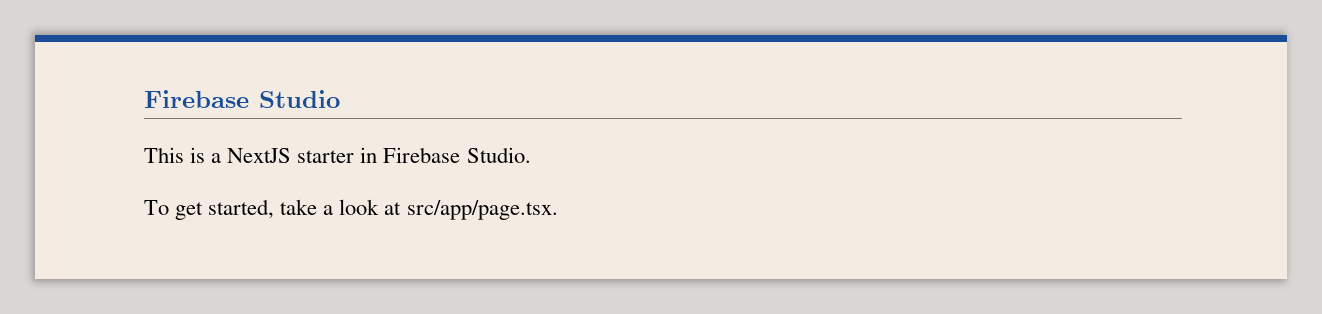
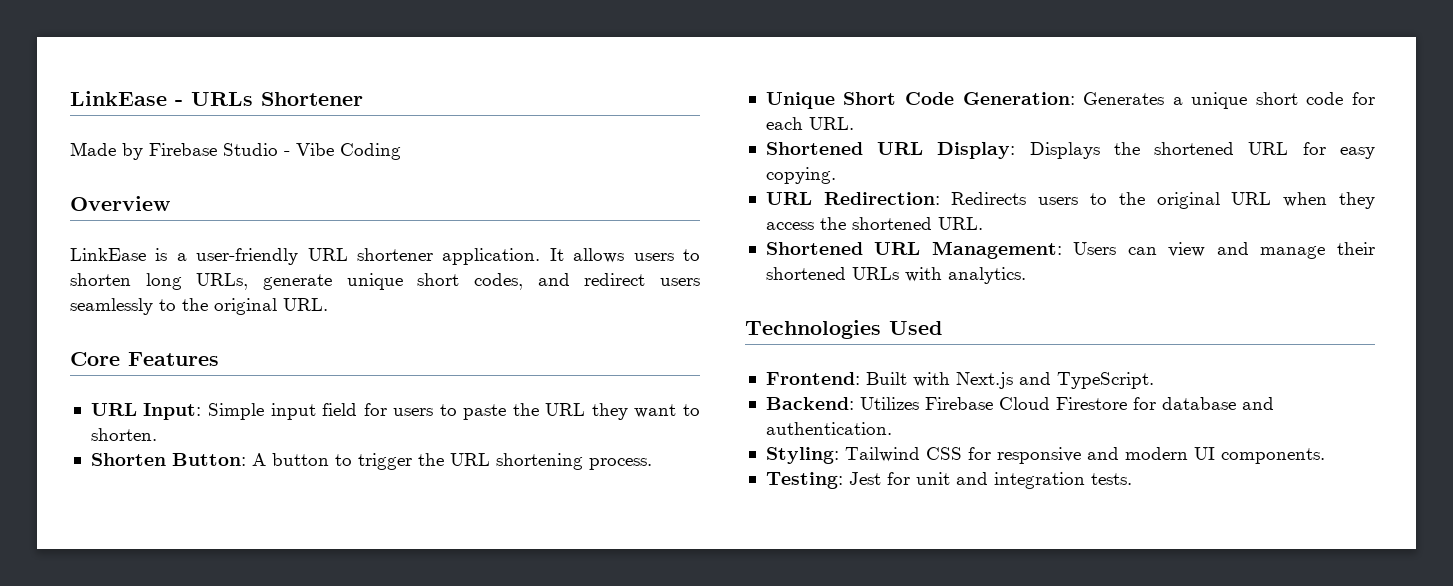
[144,90,340,108] [144,147,531,163] [144,199,558,220] Firebase Studio // This is a NextJS starter in Firebase Studio. // To get started, take a look at src/app/page.tsx. -> [70,91,363,106] [70,142,401,160] [70,196,170,211] [70,248,700,265] [70,273,700,290] [70,298,328,315] [70,352,219,366] [90,403,701,420] [90,428,157,441] [90,453,652,470] [765,92,1375,109] [765,117,854,130] [765,142,1375,159] [765,167,836,184] [765,192,1375,209] [765,217,983,230] [765,241,1375,259] [765,267,1026,284] [745,320,942,339] [765,372,1154,389] [765,397,1274,410] [765,422,892,435] [765,447,1325,464] [765,472,1132,489] LinkEase - URLs Shortener // Made by Firebase Studio - Vibe Coding // Overview // LinkEase is a user-friendly URL shortener application. It allows users to shorten long URLs, generate unique short codes, and redirect users seamlessly to the original URL. // Core Features // URL Input: Simple input field for users to paste the URL they want to shorten. // Shorten Button: A button to trigger the URL shortening process. // Unique Short Code Generation: Generates a unique short code for each URL. // Shortened URL Display: Displays the shortened URL for easy copying. // URL Redirection: Redirects users to the original URL when they access the shortened URL. // Shortened URL Management: Users can view and manage their shortened URLs with analytics. // Technologies Used // Frontend: Built with Next.js and TypeScript. // Backend: Utilizes Firebase Cloud Firestore for database and authentication. // Styling: Tailwind CSS for responsive and modern UI components. // Testing: Jest for unit and integration tests.

